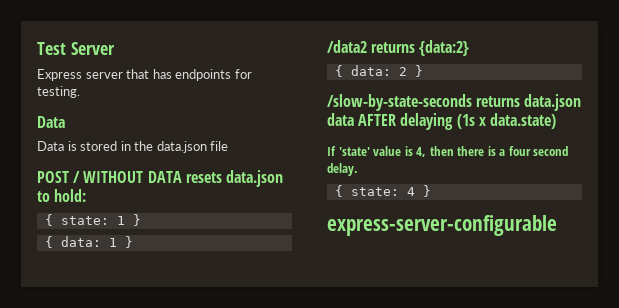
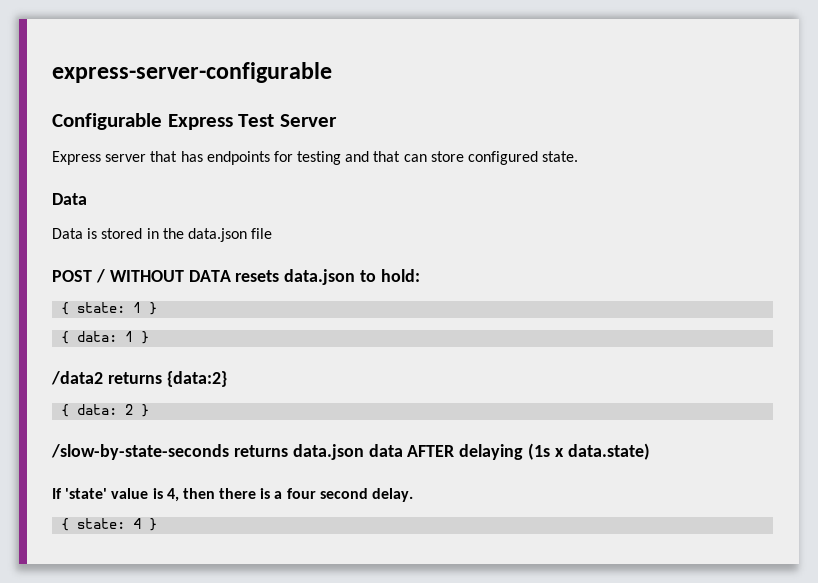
(37, 48) none -> [52,62,332,83] [52,113,233,130] express-server-configurable // Configurable Express
[37,86,80,98] testing. -> [297,151,579,165] testing and that can store configured state.
[327,215,557,236] // express-server-configurable -> (158, 524) none

